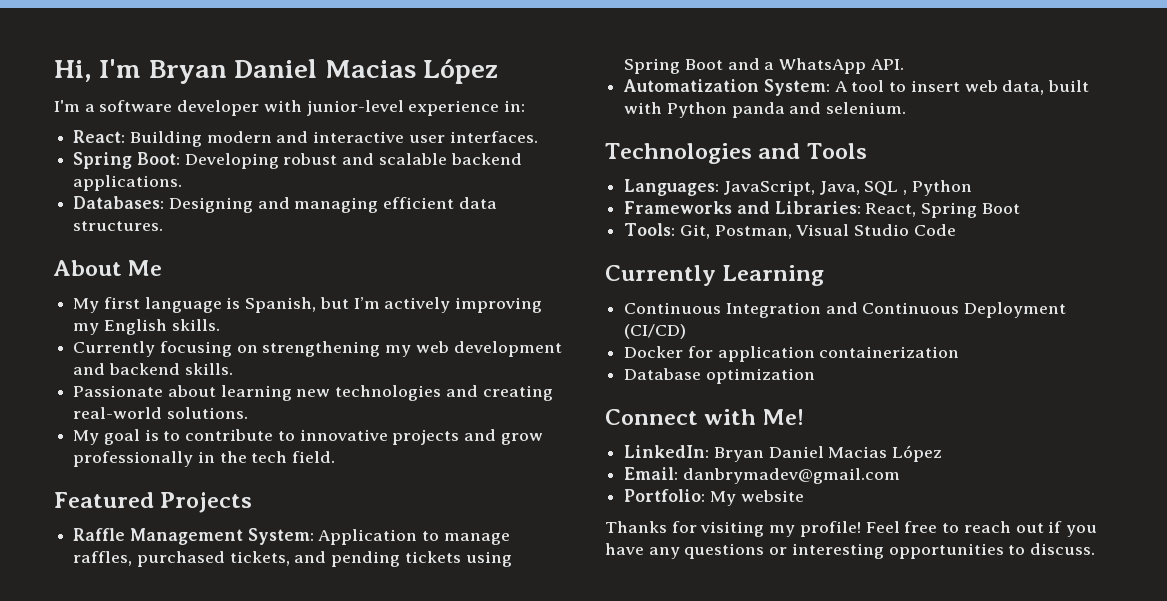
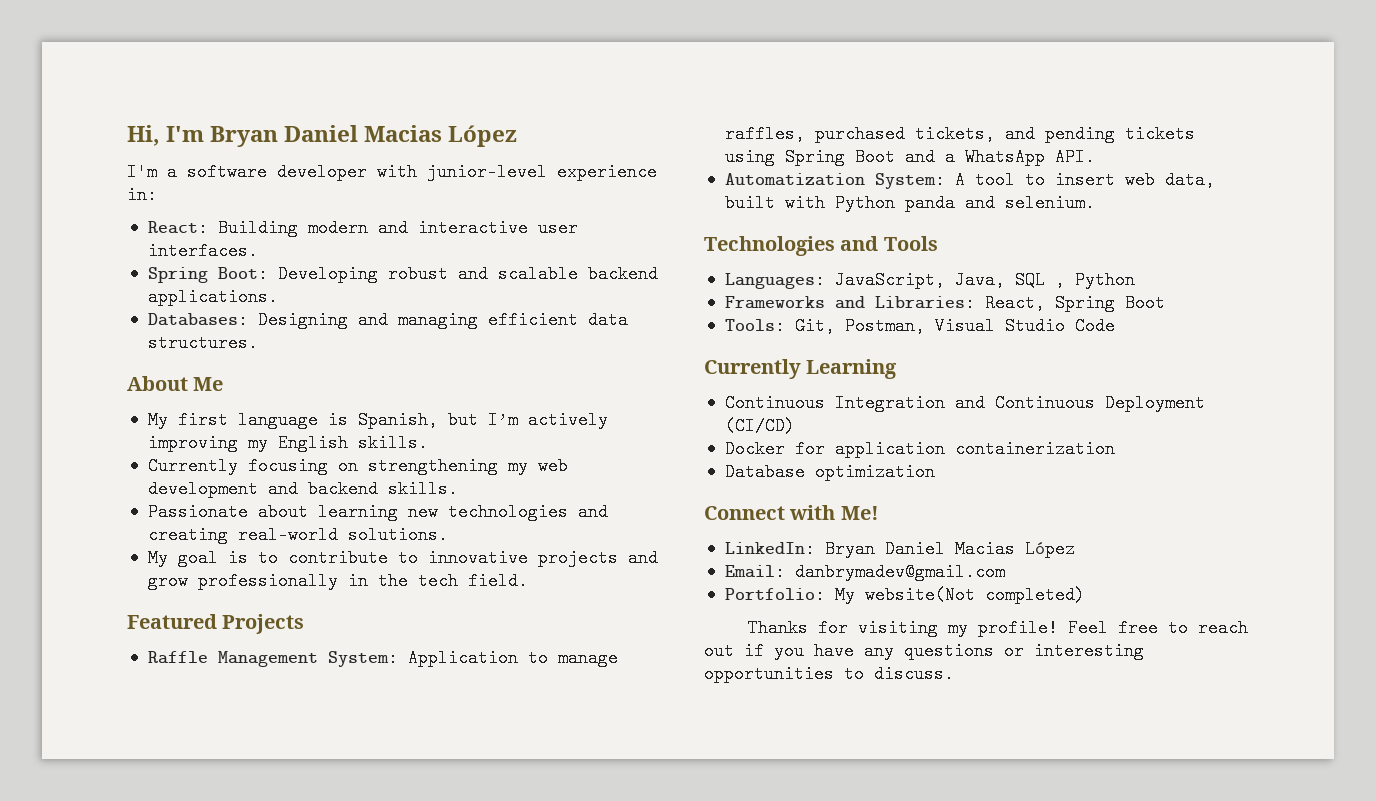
[740,490,804,502] website -> [864,586,1085,604] website(Not completed)

